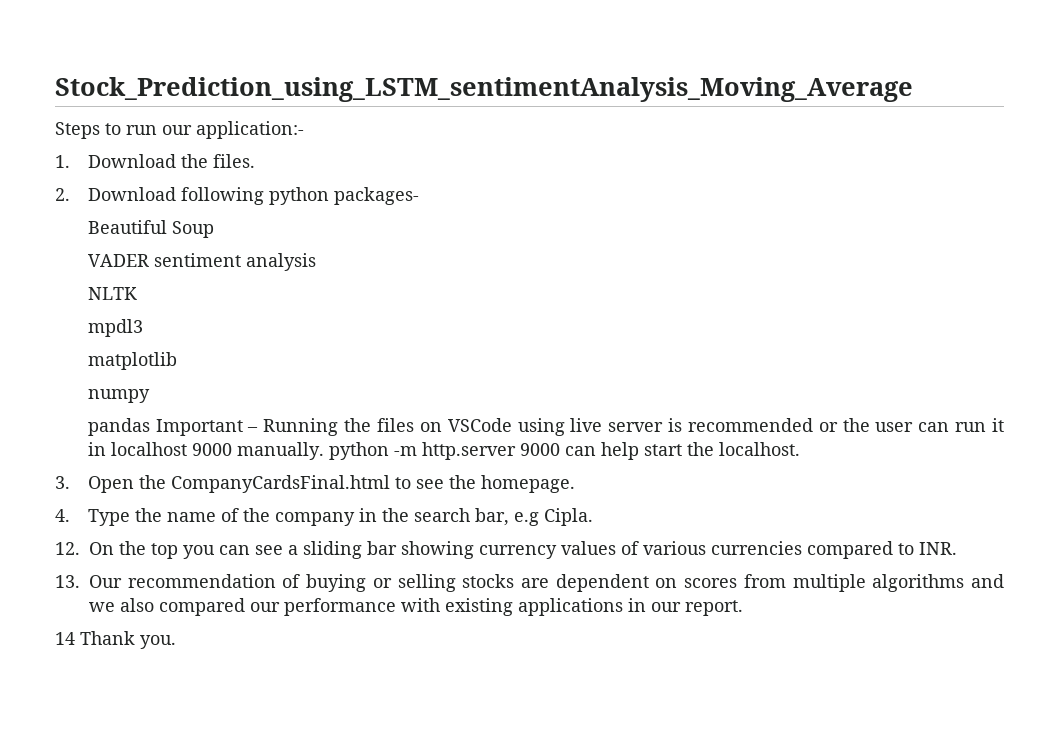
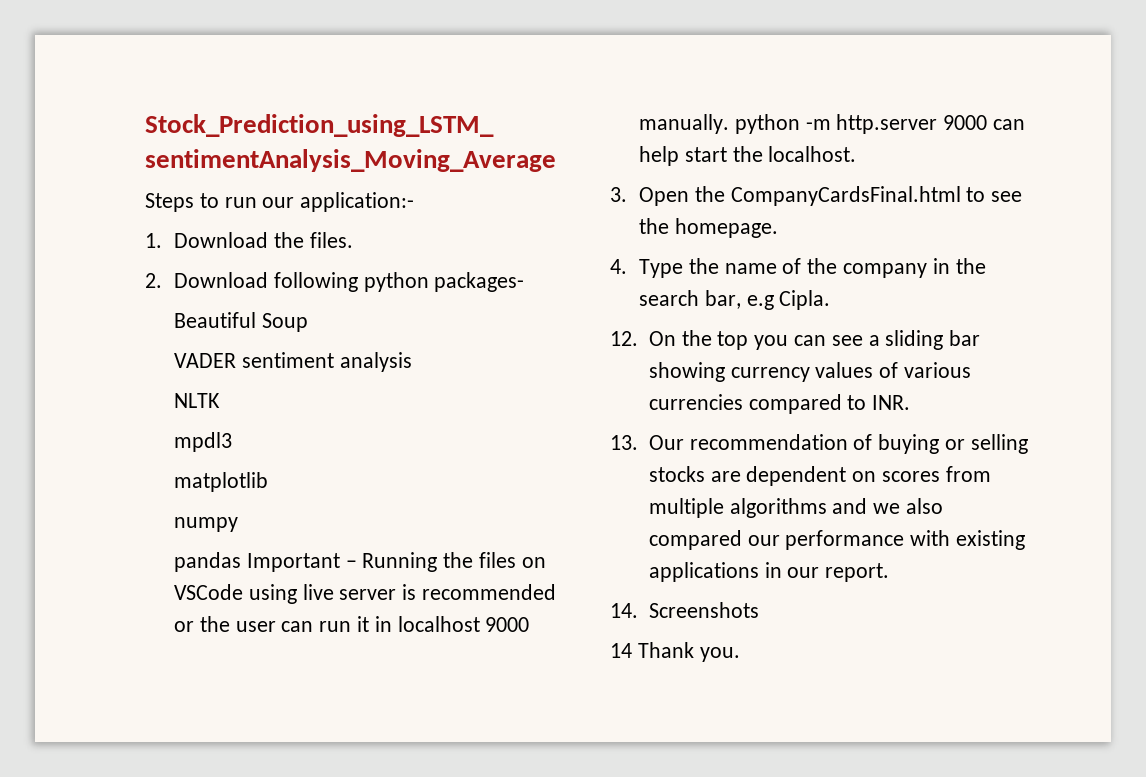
(743, 608) none -> [610,602,759,618] // 14. Screenshots

